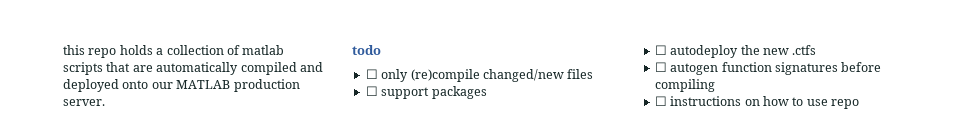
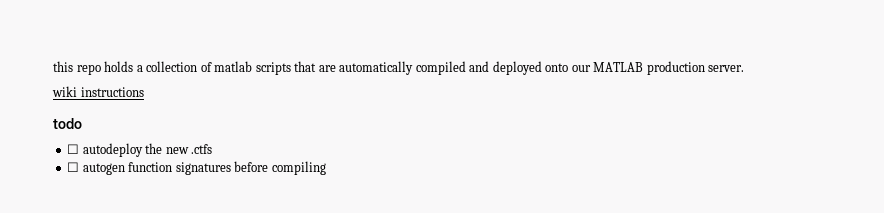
(105, 102) none -> [52,86,144,97] // wiki instructions
[365,69,594,82] [365,86,487,99] // ☐ only (re)compile changed/new files // ☐ support packages -> (82, 123) none
[654,96,859,109] // ☐ instructions on how to use repo -> (326, 168) none

